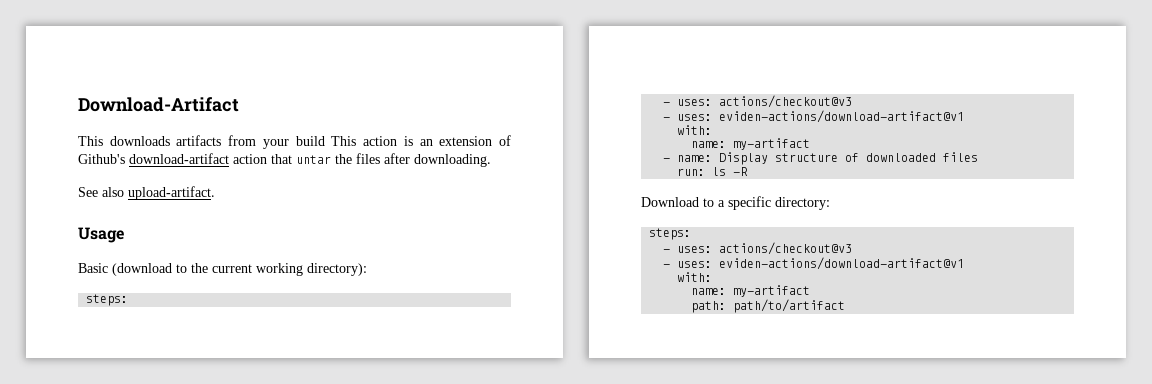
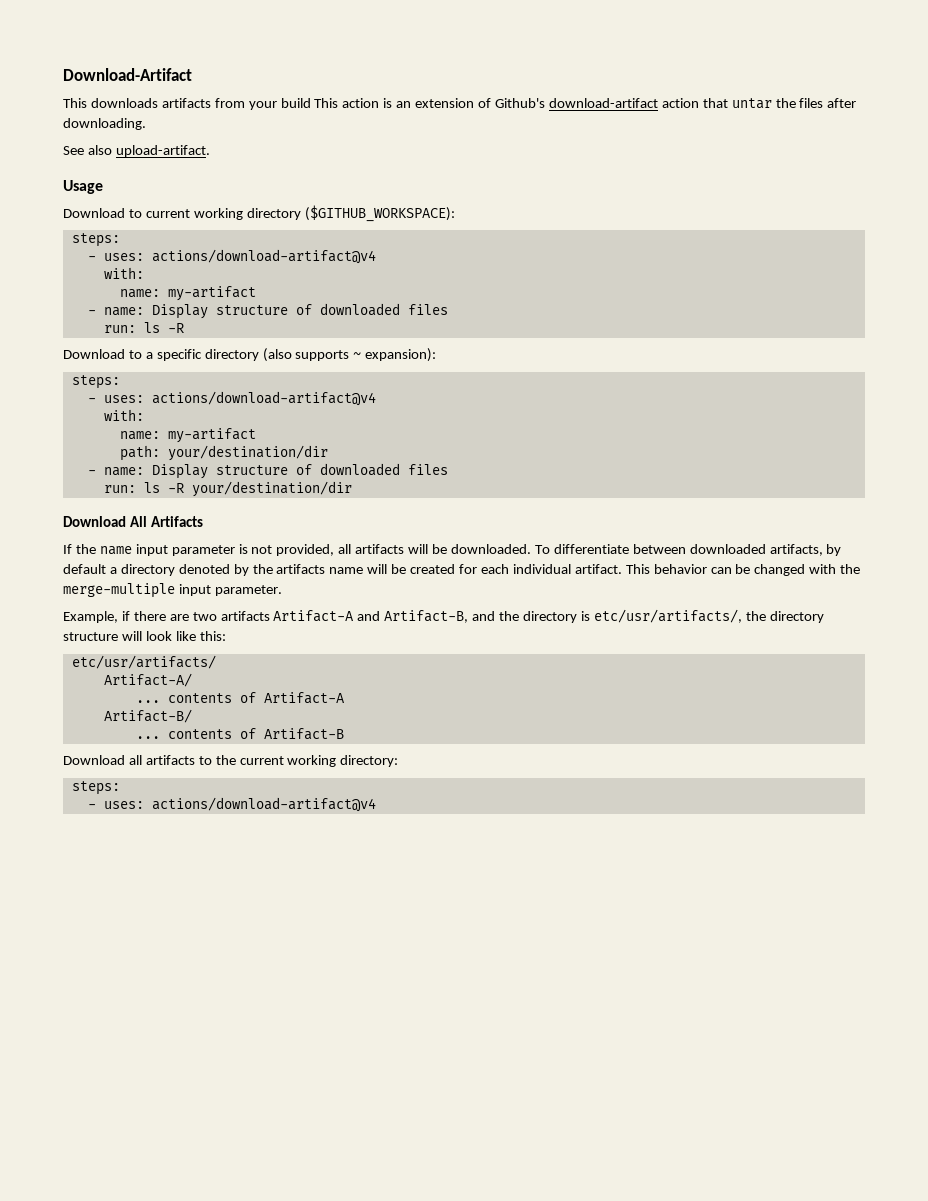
[78,263,367,276] [86,294,129,306] [663,95,853,108] [663,110,965,123] Basic (download to the current working directory): // steps: // - uses: actions/checkout@v3 // - uses: eviden-actions/download-artifact@v1 -> [63,205,455,222] [71,233,120,247] [87,249,376,264] Download to current working directory ($GITHUB_WORKSPACE): // steps: // - uses: actions/download-artifact@v4
[775,197,830,210] [649,228,692,240] [663,242,853,255] [663,257,965,270] directory: // steps: // - uses: actions/checkout@v3 // - uses: eviden-actions/download-artifact@v1 -> [204,348,437,362] [71,375,120,389] [87,391,376,406] directory (also supports ~ expansion): // steps: // - uses: actions/download-artifact@v4
[733,299,846,313] path/to/artifact -> [167,445,328,461] [87,463,448,479] [103,481,352,497] [63,516,204,527] [63,544,842,556] [63,564,861,576] [63,583,282,598] [63,609,824,623] [63,631,226,641] [71,655,216,669] [103,673,192,687] [135,692,345,704] [103,709,192,723] [135,728,344,740] [63,755,399,767] [71,781,120,795] [87,797,376,812] your/destination/dir // - name: Display structure of downloaded files // run: ls -R your/destination/dir // Download All Artifacts // If the name input parameter is not provided, all artifacts will be downloaded. To differentiate between downloaded artifacts, by default a directory denoted by the artifacts name will be created for each individual artifact. This behavior can be changed with the merge-multiple input parameter. // Example, if there are two artifacts Artifact-A and Artifact-B, and the directory is etc/usr/artifacts/, the directory structure will look like this: // etc/usr/artifacts/ // Artifact-A/ // ... contents of Artifact-A // Artifact-B/ // ... contents of Artifact-B // Download all artifacts to the current working directory: // steps: // - uses: actions/download-artifact@v4

